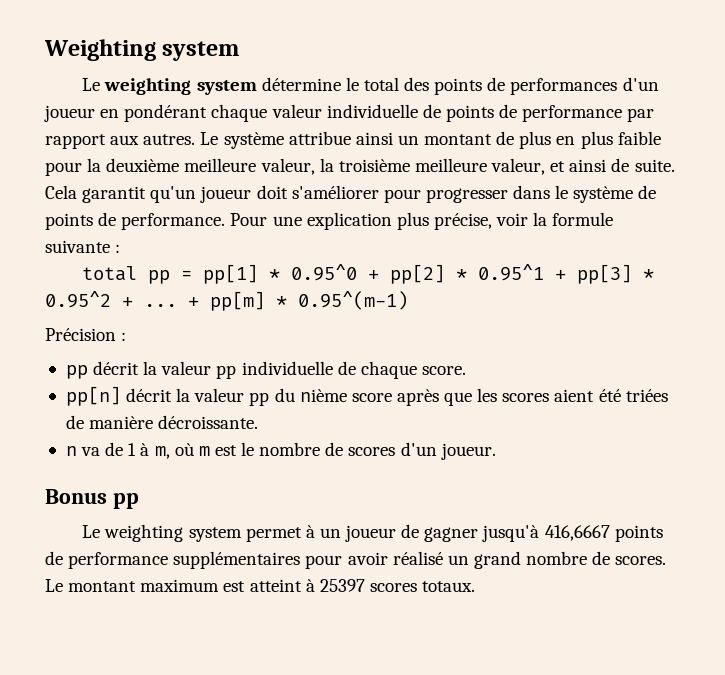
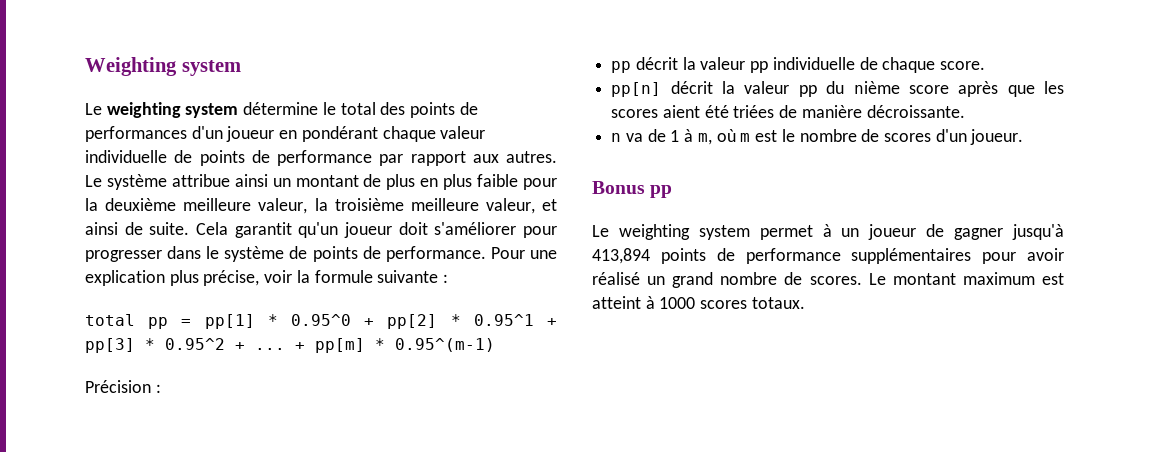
[544,525,610,541] 416,6667 -> [592,248,650,264] 413,894
[319,579,365,592] 25397 -> [659,297,696,309] 1000

